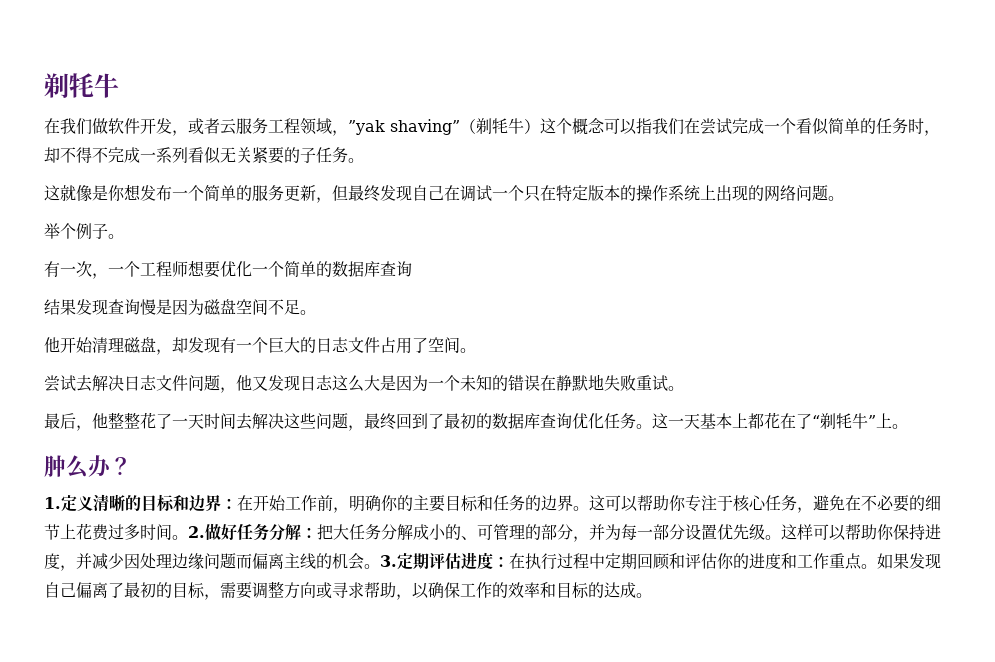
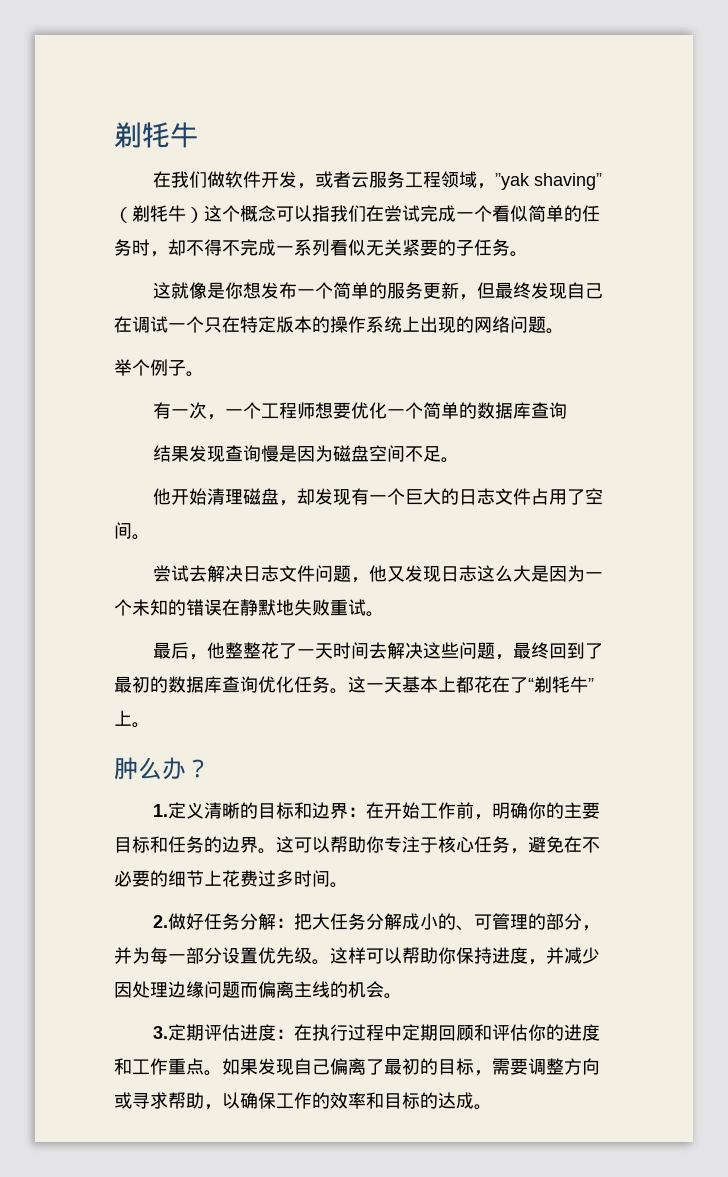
(188, 537) none -> (348, 885) //
(380, 566) none -> (402, 996) //

